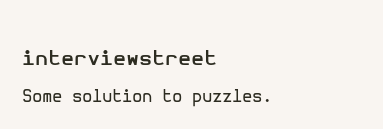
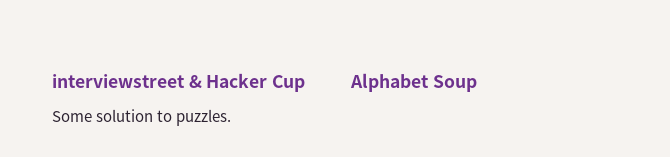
(217, 57) none -> [188,73,306,92] & Hacker Cup
(272, 98) none -> [350,73,477,92] // Alphabet Soup

